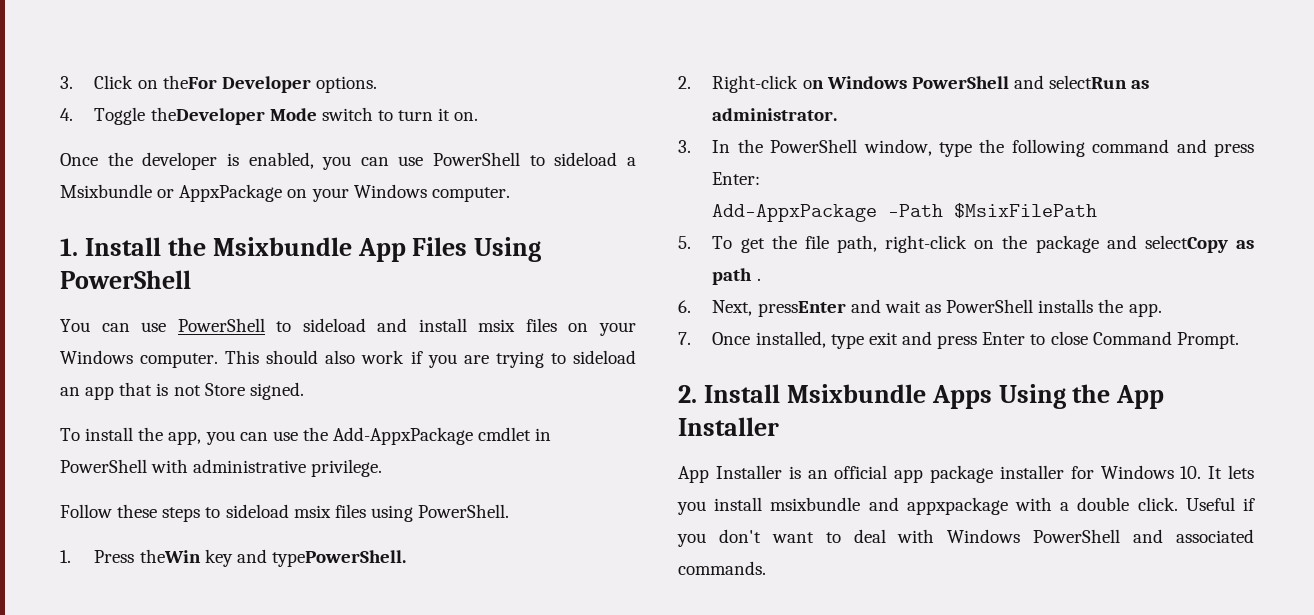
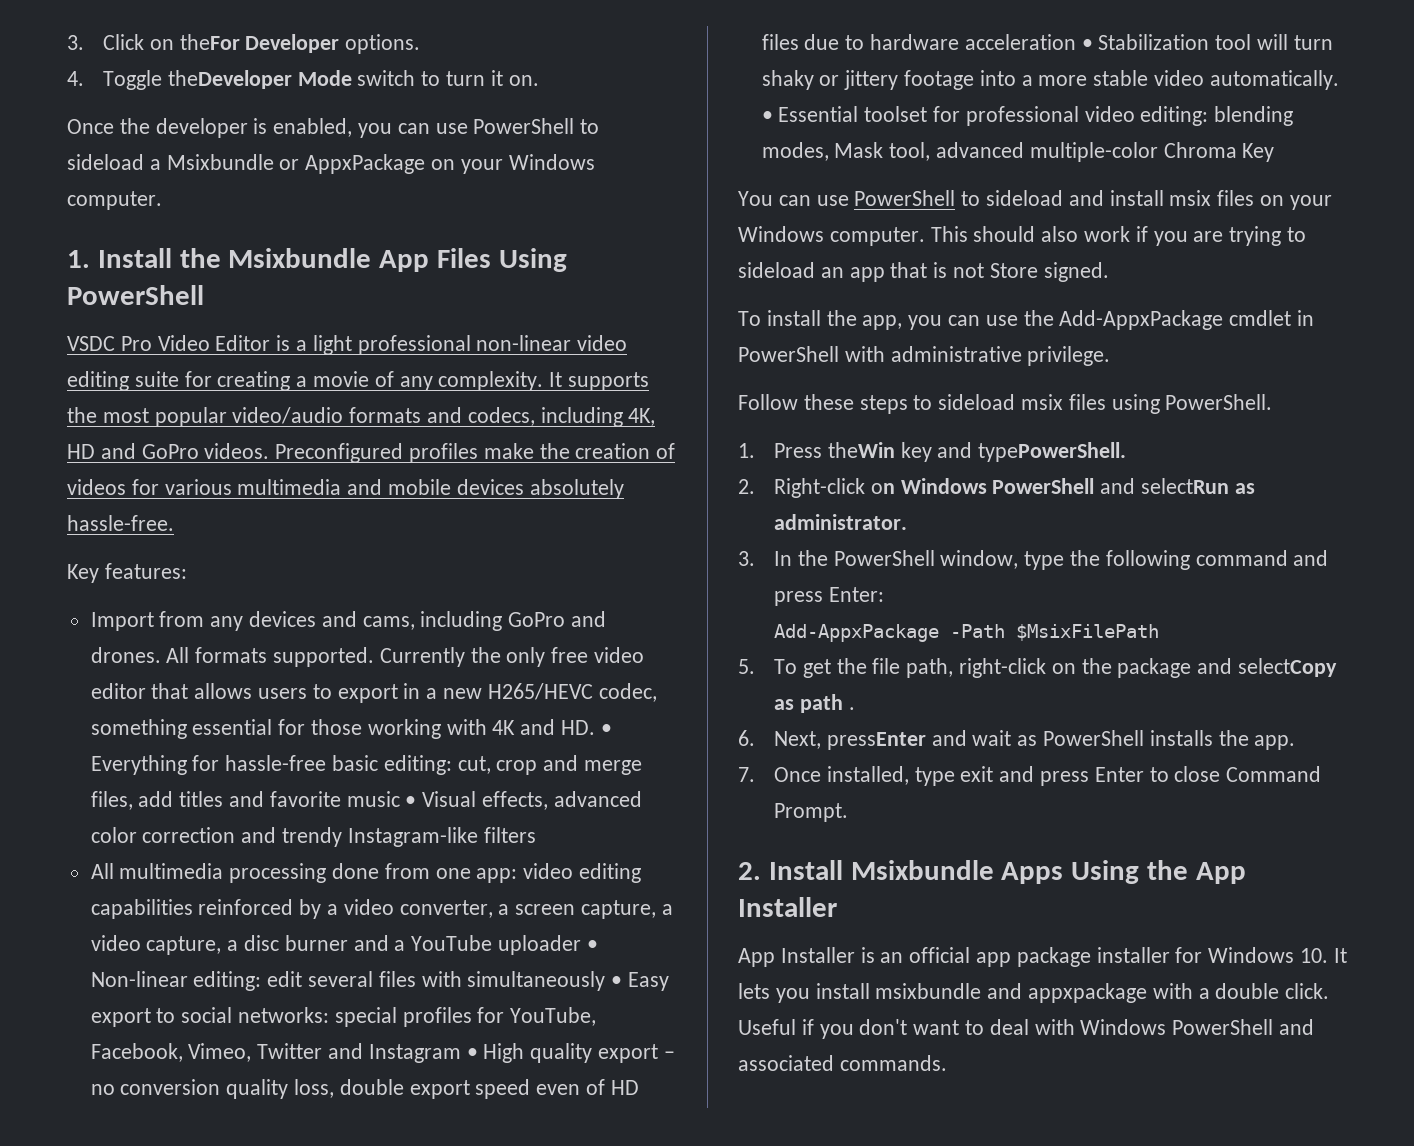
(191, 279) none -> [67,335,628,355] [67,371,650,391] [67,407,656,427] [67,443,676,463] [67,479,624,499] [67,515,174,531] [67,563,187,583] [90,611,607,631] [90,647,645,667] [90,683,657,703] [90,719,612,739] [90,755,643,775] [90,791,642,810] [90,827,536,847] [90,863,642,883] [90,899,673,919] [90,935,598,955] [90,971,670,991] [90,1007,597,1027] [90,1043,675,1063] [90,1079,639,1099] [761,34,1333,50] [761,70,1339,90] [761,106,1294,126] [761,142,1275,162] // VSDC Pro Video Editor is a light professional non-linear video editing suite for creating a movie of any complexity. It supports the most popular video/audio formats and codecs, including 4K, HD and GoPro videos. Preconfigured profiles make the creation of videos for various multimedia and mobile devices absolutely hassle-free. // Key features: // Import from any devices and cams, including GoPro and drones. All formats supported. Сurrently the only free video editor that allows users to export in a new H265/HEVC codec, something essential for those working with 4K and HD. • Everything for hassle-free basic editing: cut, crop and merge files, add titles and favorite music • Visual effects, advanced color correction and trendy Instagram-like filters // All multimedia processing done from one app: video editing capabilities reinforced by a video converter, a screen capture, a video capture, a disc burner and a YouTube uploader • Non-linear editing: edit several files with simultaneously • Easy export to social networks: special profiles for YouTube, Facebook, Vimeo, Twitter and Instagram • High quality export – no conversion quality loss, double export speed even of HD files due to hardware acceleration • Stabilization tool will turn shaky or jittery footage into a more stable video automatically. • Essential toolset for professional video editing: blending modes, Mask tool, advanced multiple-color Chroma Key

